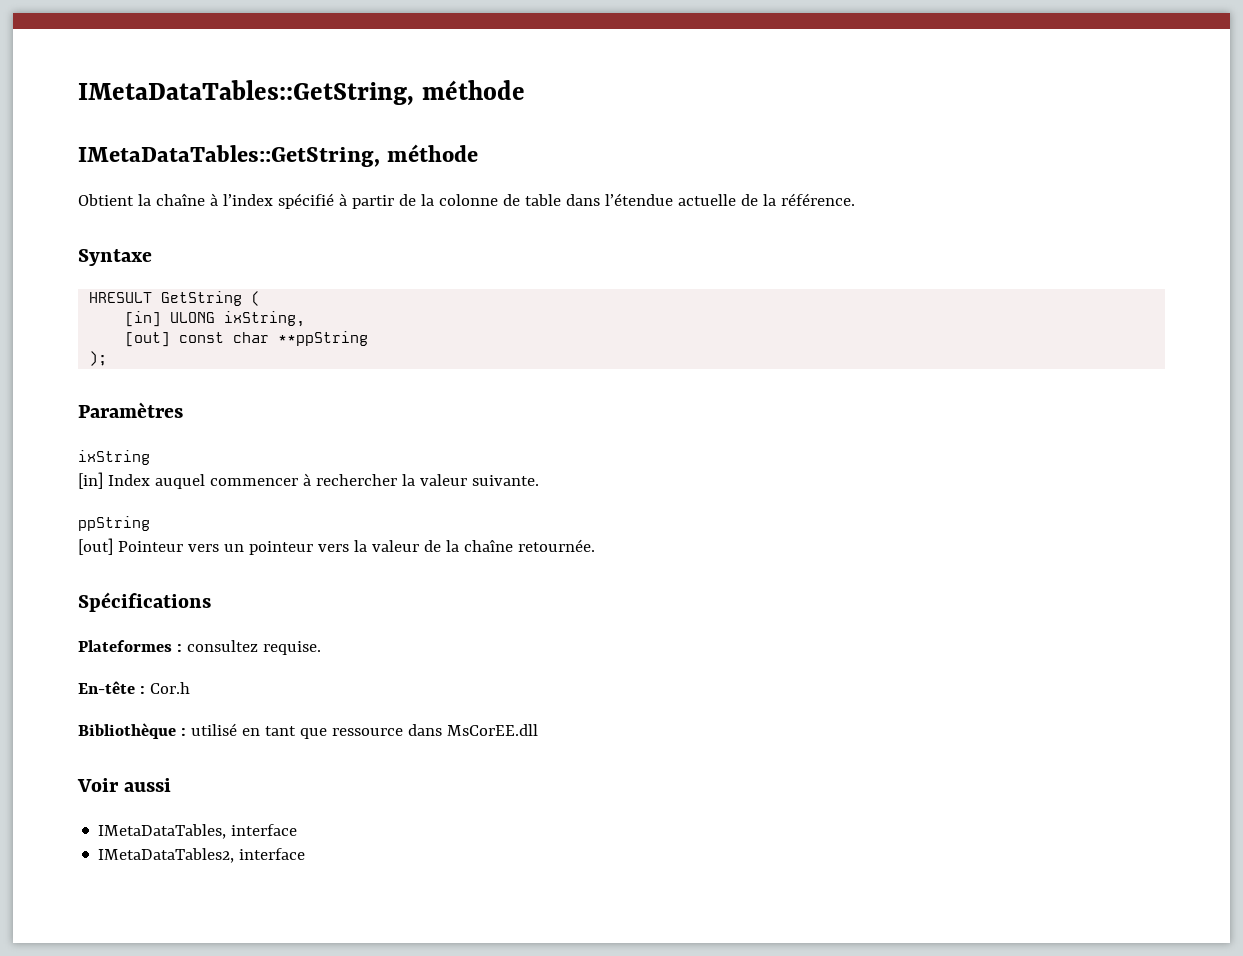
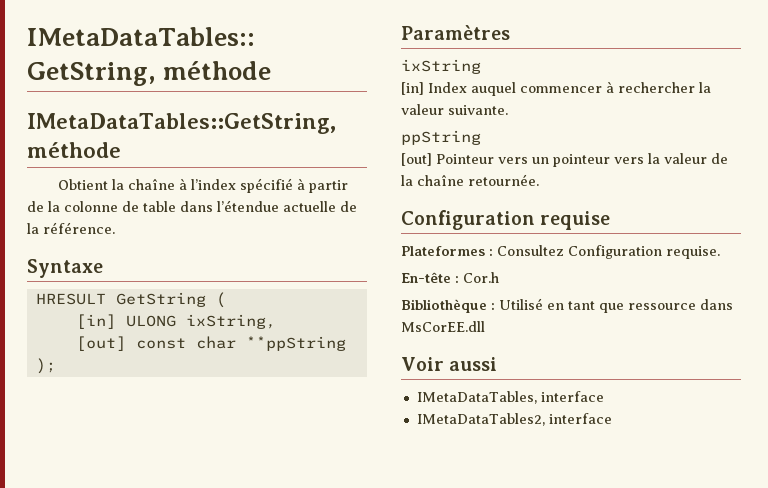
[78,592,211,612] Spécifications -> [401,210,611,230] Configuration requise
[186,640,258,652] consultez -> [497,245,662,259] Consultez Configuration
[190,723,237,736] utilisé -> [499,298,543,310] Utilisé

